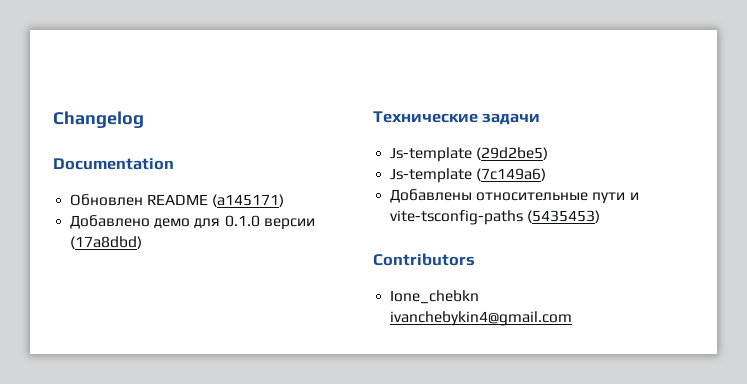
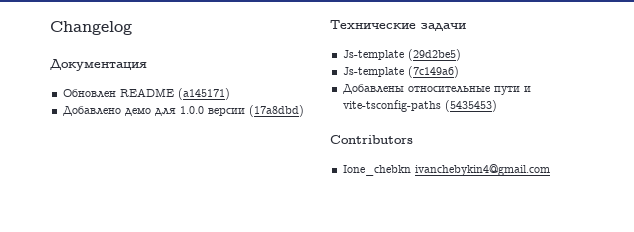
[53,158,174,170] Documentation -> [50,59,147,71] Документация
[224,215,260,227] 0.1.0 -> [179,106,204,114] 1.0.0

